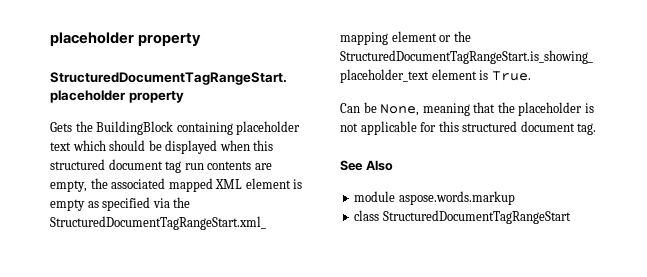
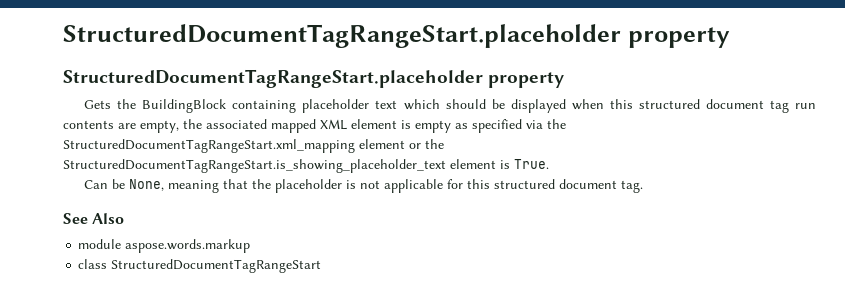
[50,32,134,46] placeholder -> [63,24,621,48] StructuredDocumentTagRangeStart.placeholder

